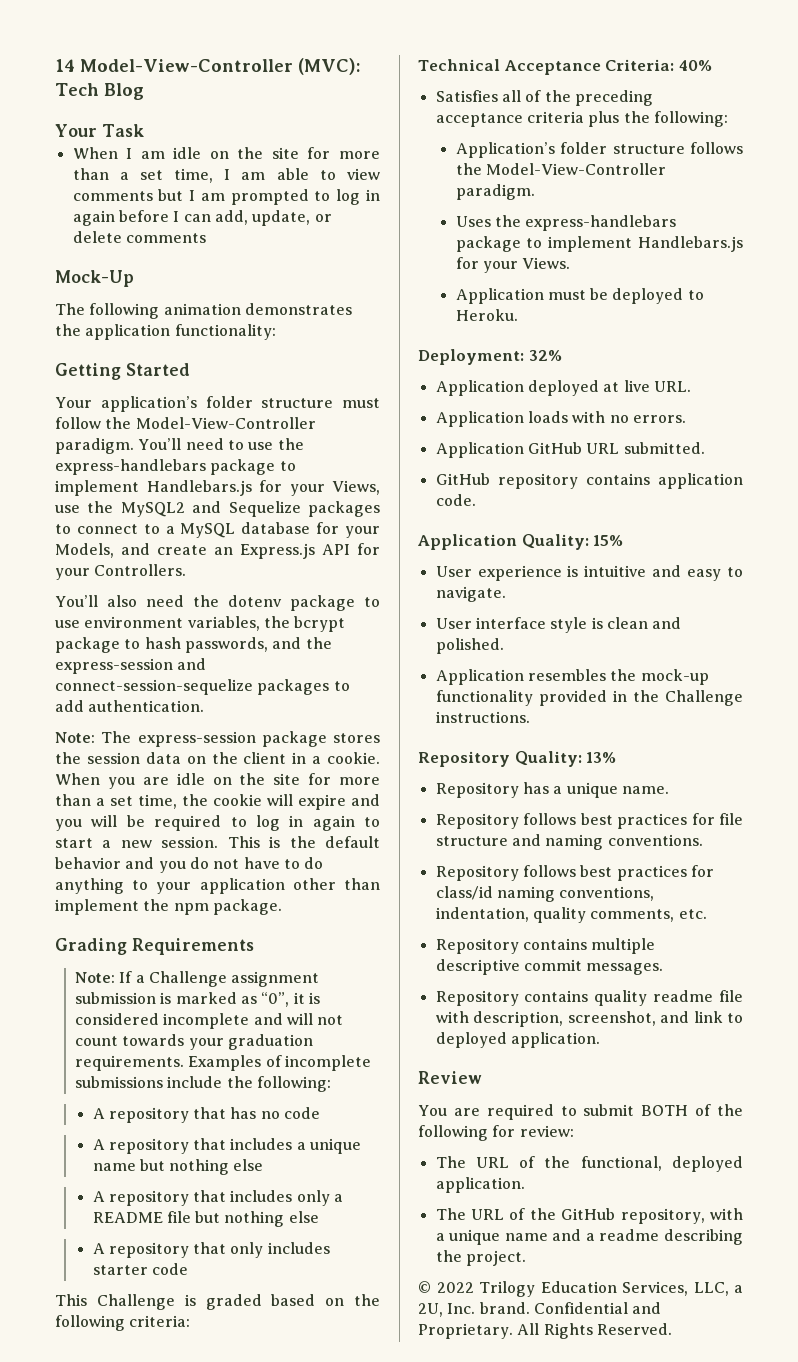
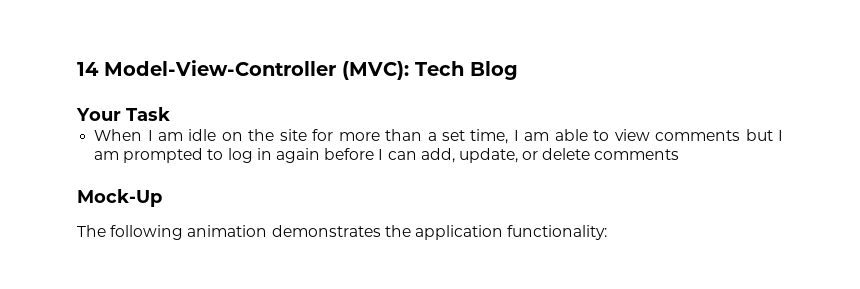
[55,363,190,380] [55,396,380,412] [55,417,316,429] [55,438,304,454] [55,459,296,475] [55,480,380,496] [55,501,380,517] [55,522,380,538] [55,543,380,559] [55,564,187,580] [55,595,380,611] [55,616,346,632] [55,637,332,653] [55,658,207,674] [55,679,350,695] [55,700,205,712] [55,731,380,747] [55,752,380,764] [55,773,380,789] [55,794,380,810] [55,815,380,831] [55,836,380,848] [55,857,324,873] [55,878,380,894] [55,899,282,915] [55,938,254,955] [74,971,320,987] [74,992,320,1007] [74,1013,344,1029] [74,1034,313,1050] [74,1055,371,1071] [74,1076,331,1092] [92,1107,321,1123] [92,1138,362,1154] [92,1159,264,1175] [92,1190,344,1206] [92,1211,319,1227] [92,1242,330,1258] [92,1263,188,1275] [55,1294,380,1310] [55,1315,191,1331] [418,59,712,75] [435,90,653,106] [435,111,728,127] [455,142,743,158] [455,163,666,175] [455,184,535,200] [455,215,677,231] [455,236,743,252] [455,257,571,273] [455,288,704,304] [455,309,518,321] [418,349,562,365] [435,380,691,396] [435,411,686,427] [435,442,705,458] [435,473,743,489] [435,494,476,506] [417,534,624,550] [435,565,743,581] [435,586,506,602] [435,617,682,633] [435,638,504,654] [435,669,709,685] [435,690,743,706] [435,711,530,723] [418,751,617,767] [435,782,669,798] [435,813,743,829] [435,834,703,850] [435,865,714,881] [435,886,655,902] [435,907,707,923] [435,938,656,954] [435,959,664,975] [435,990,743,1006] [435,1011,743,1027] [435,1032,600,1048] [418,1071,482,1084] [418,1104,743,1120] [418,1125,574,1141] [435,1156,743,1172] [435,1177,525,1193] [435,1208,743,1224] [435,1229,743,1245] [435,1250,526,1266] [418,1281,743,1297] [418,1302,662,1317] [418,1323,672,1339] // Getting Started // Your application’s folder structure must follow the Model-View-Controller paradigm. You’ll need to use the express-handlebars package to implement Handlebars.js for your Views, use the MySQL2 and Sequelize packages to connect to a MySQL database for your Models, and create an Express.js API for your Controllers. // You’ll also need the dotenv package to use environment variables, the bcrypt package to hash passwords, and the express-session and connect-session-sequelize packages to add authentication. // Note: The express-session package stores the session data on the client in a cookie. When you are idle on the site for more than a set time, the cookie will expire and you will be required to log in again to start a new session. This is the default behavior and you do not have to do anything to your application other than implement the npm package. // Grading Requirements // Note: If a Challenge assignment submission is marked as “0”, it is considered incomplete and will not count towards your graduation requirements. Examples of incomplete submissions include the following: // A repository that has no code // A repository that includes a unique name but nothing else // A repository that includes only a README file but nothing else // A repository that only includes starter code // This Challenge is graded based on the following criteria: // Technical Acceptance Criteria: 40% // Satisfies all of the preceding acceptance criteria plus the following: // Application’s folder structure follows the Model-View-Controller paradigm. // Uses the express-handlebars package to implement Handlebars.js for your Views. // Application must be deployed to Heroku. // Deployment: 32% // Application deployed at live URL. // Application loads with no errors. // Application GitHub URL submitted. // GitHub repository contains application code. // Application Quality: 15% // User experience is intuitive and easy to navigate. // User interface style is clean and polished. // Application resembles the mock-up functionality provided in the Challenge instructions. // Repository Quality: 13% // Repository has a unique name. // Repository follows best practices for file structure and naming conventions. // Repository follows best practices for class/id naming conventions, indentation, quality comments, etc. // Repository contains multiple descriptive commit messages. // Repository contains quality readme file with description, screenshot, and link to deployed application. // Review // You are required to submit BOTH of the following for review: // The URL of the functional, deployed application. // The URL of the GitHub repository, with a unique name and a readme describing the project. // © 2022 Trilogy Education Services, LLC, a 2U, Inc. brand. Confidential and Proprietary. All Rights Reserved. -> (608, 232) none

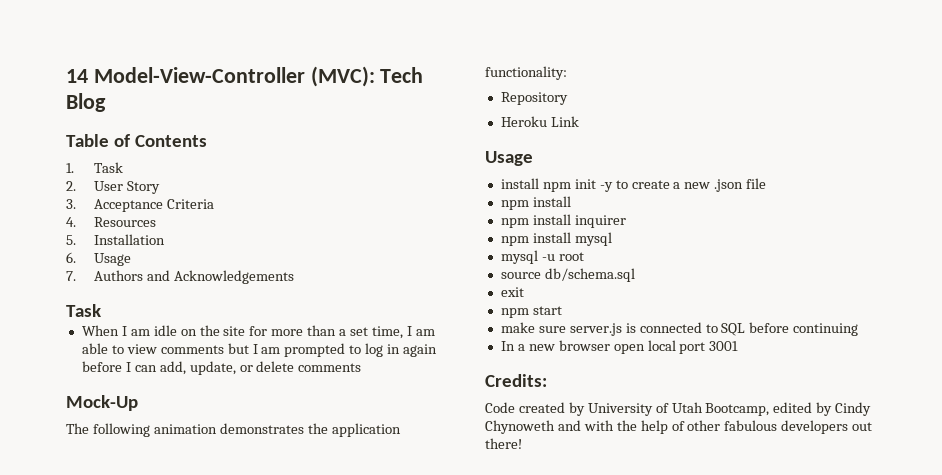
[76,108,121,121] Your -> [66,134,208,147] [66,162,124,173] [66,181,161,194] [66,199,215,212] [66,217,157,227] [66,234,166,245] [66,252,132,266] [66,270,295,284] Table of Contents // 1. Task // 2. User Story // 3. Acceptance Criteria // 4. Resources // 5. Installation // 6. Usage // 7. Authors and Acknowledgements //
(608, 232) none -> [500,92,568,105] [500,116,579,127] [485,151,533,166] [500,178,767,192] [500,196,571,210] [500,214,626,228] [500,232,612,246] [500,250,584,264] [500,268,635,282] [500,287,524,297] [500,306,562,318] [500,322,859,336] [500,340,739,354] [485,374,547,387] [485,402,872,416] [485,420,873,434] [485,438,522,449] // Repository // Heroku Link // Usage // install npm init -y to create a new .json file // npm install // npm install inquirer // npm install mysql // mysql -u root // source db/schema.sql // exit // npm start // make sure server.js is connected to SQL before continuing // In a new browser open local port 3001 // Credits: // Code created by University of Utah Bootcamp, edited by Cindy Chynoweth and with the help of other fabulous developers out there!

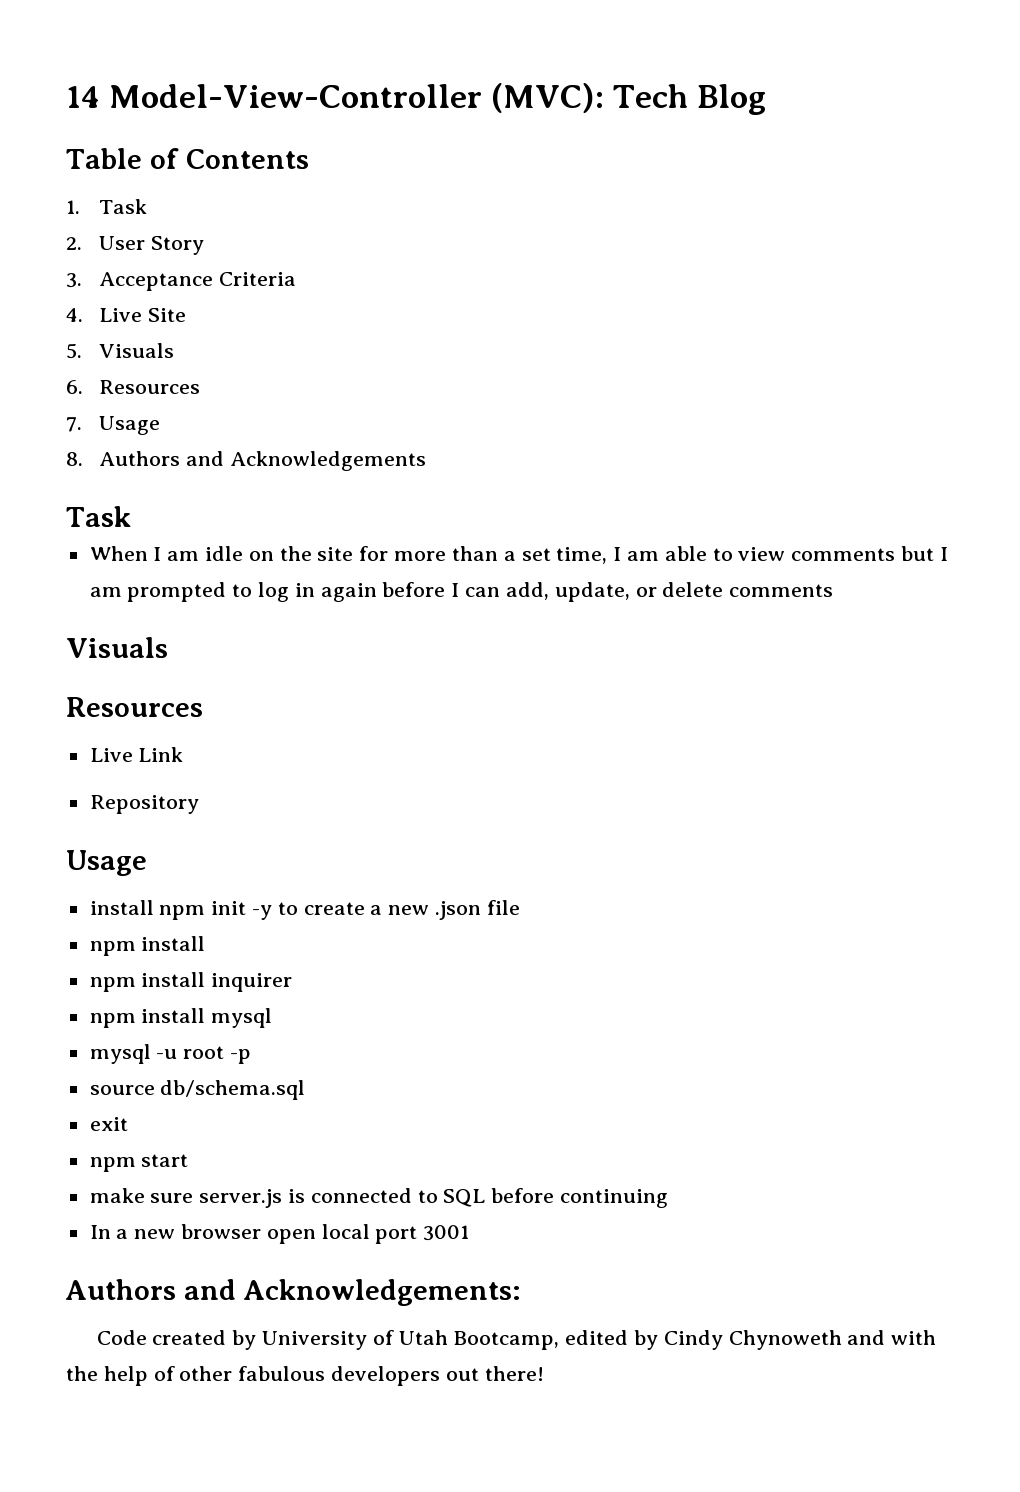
[94,217,157,227] Resources -> [99,308,186,322] Live Site
[94,234,166,245] [66,252,132,266] [66,271,76,281] Installation // 6. Usage // 7. -> [99,343,175,358] [66,380,201,394] [66,416,161,435] [66,452,83,466] Visuals // 6. Resources // 7. Usage // 8.
[66,395,138,411] [66,423,401,437] [485,66,567,80] Mock-Up // The following animation demonstrates the application functionality: -> [66,637,168,658] [66,697,203,717] [89,747,184,762] Visuals // Resources // Live Link
[500,116,579,127] // Heroku Link -> (199, 804) none
(584, 256) none -> [230,1049,252,1064] -p
[485,374,547,387] Credits: -> [65,1279,521,1306] Authors and Acknowledgements:

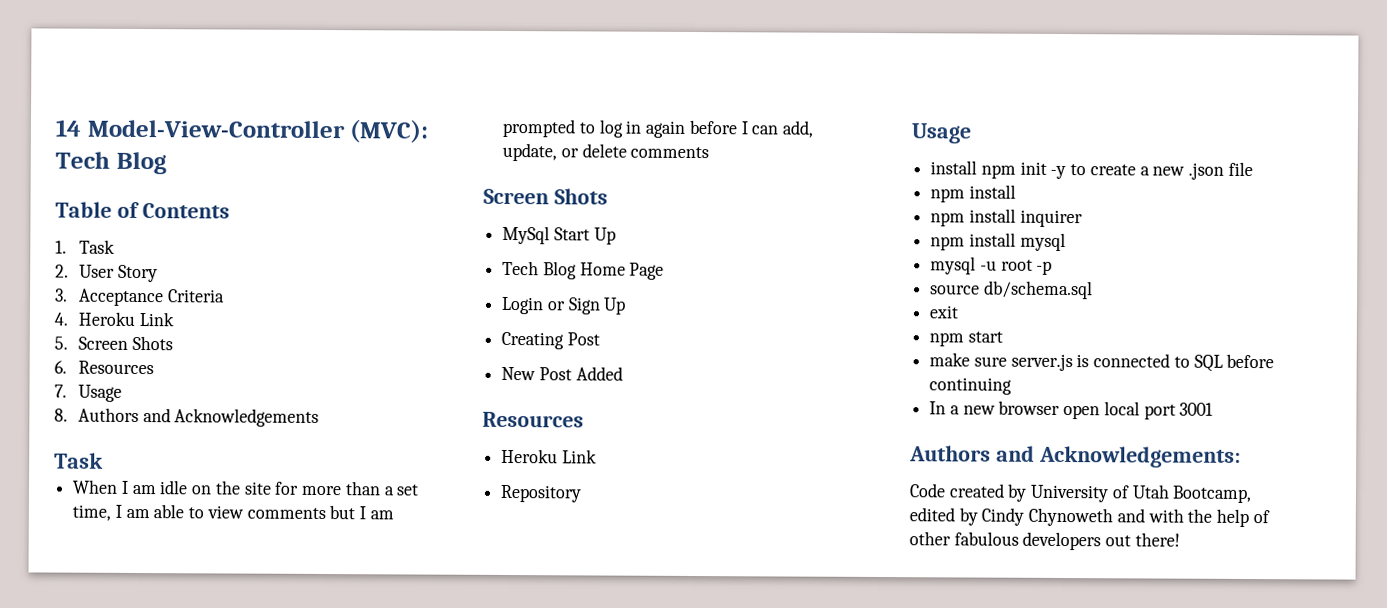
[99,308,186,322] Live Site -> [77,311,174,327] Heroku Link
[99,343,175,358] Visuals -> [77,335,173,351] Screen Shots
[66,637,168,658] [66,697,203,717] [89,748,133,762] Visuals // Resources // Live -> [483,188,608,205] [502,225,616,245] [502,260,665,280] [501,296,627,315] [501,331,600,350] [501,366,623,381] [482,411,584,428] [501,448,559,464] Screen Shots // MySql Start Up // Tech Blog Home Page // Login or Sign Up // Creating Post // New Post Added // Resources // Heroku

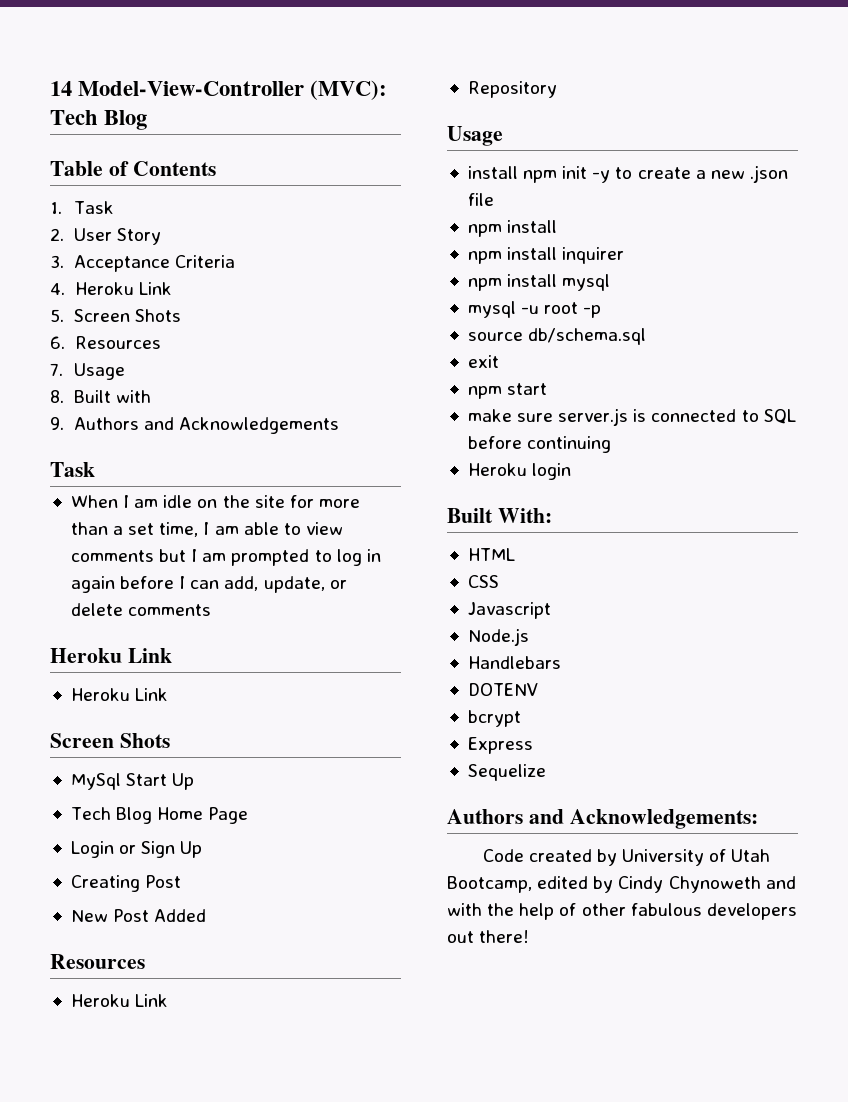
(68, 415) none -> [73,390,151,403] [50,417,64,430] Built with // 9.
(710, 152) none -> [50,648,172,663] [70,688,169,701] // Heroku Link // Heroku Link
[929,400,1214,420] In a new browser open local port 3001 -> [467,463,572,480] [447,508,552,523] [467,548,515,561] [467,575,499,588] [467,602,551,619] [467,628,529,646] [467,656,561,669] [467,683,539,696] [467,710,521,727] [467,737,533,754] [467,764,546,781] Heroku login // Built With: // HTML // CSS // Javascript // Node.js // Handlebars // DOTENV // bcrypt // Express // Sequelize

